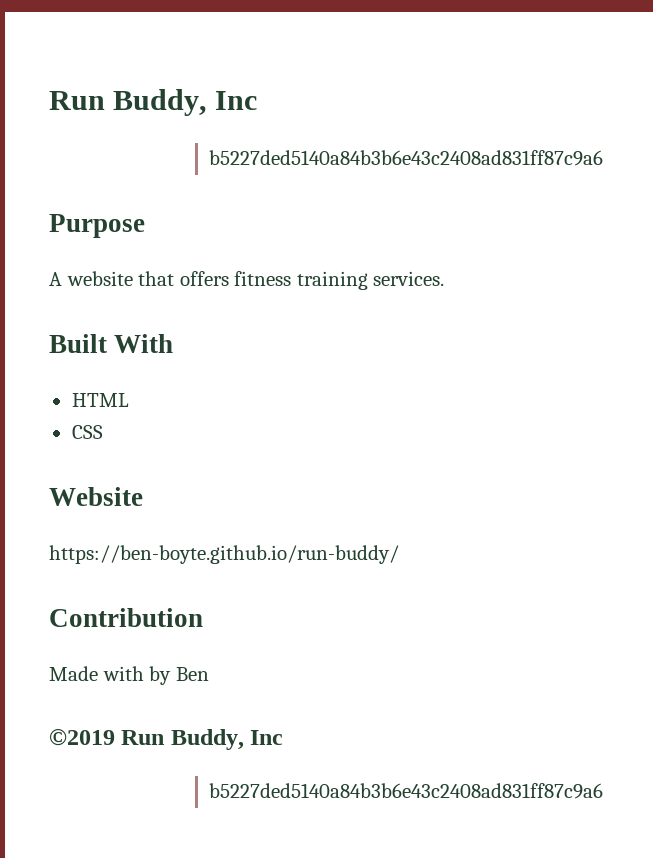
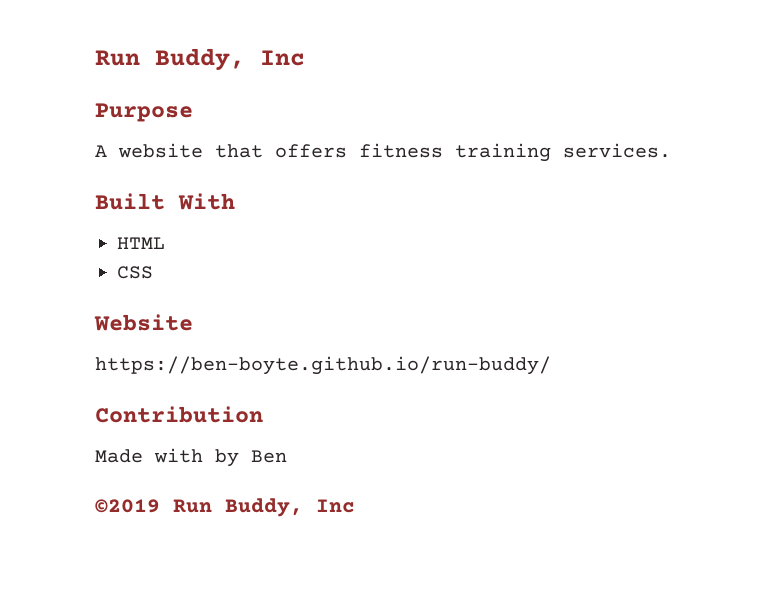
[49,89,258,116] [209,150,604,166] Run Buddy, Inc // b5227ded5140a84b3b6e43c2408ad831ff87c9a6 -> [95,48,305,71] Run Buddy, Inc
[209,783,604,799] // b5227ded5140a84b3b6e43c2408ad831ff87c9a6 -> (355, 506) none

